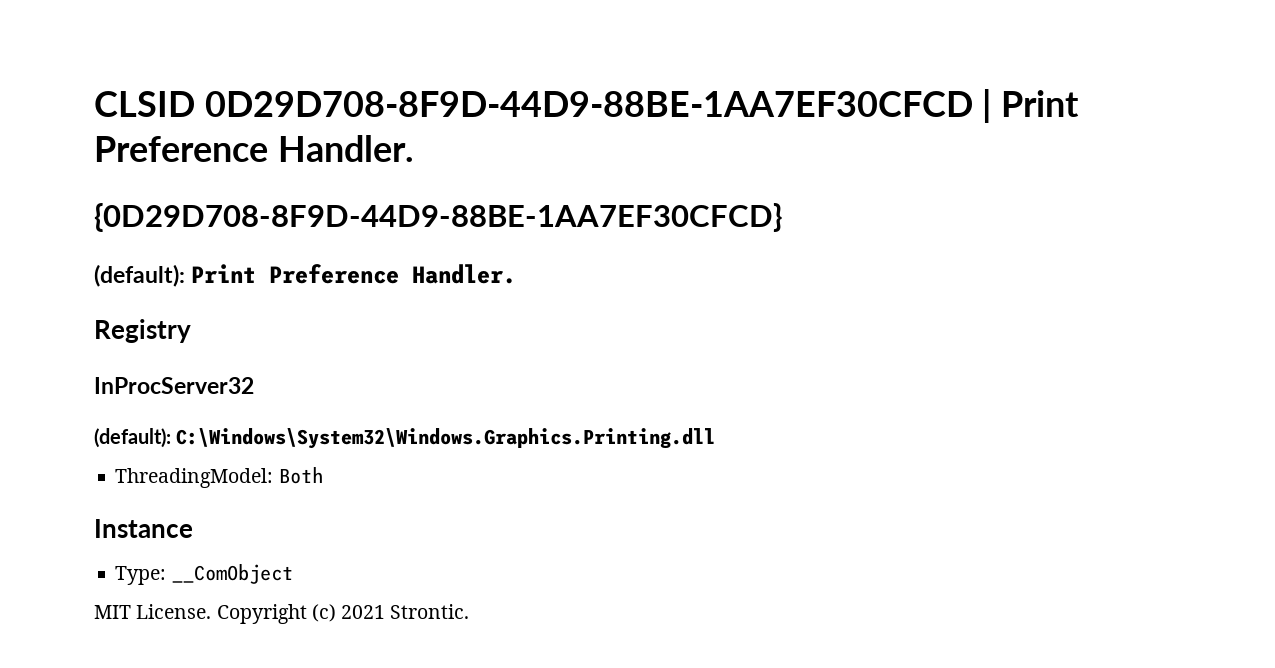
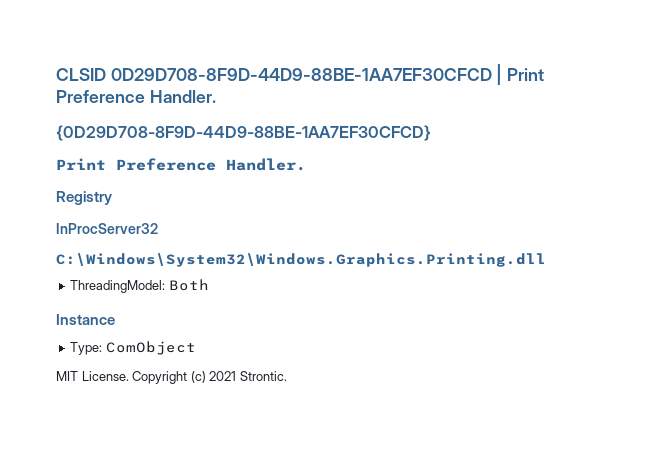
[94,264,185,287] (default): -> (431, 133) none
[94,428,171,448] (default): -> (158, 228) none
[171,564,293,584] __ComObject -> [105,341,196,355] ComObject

